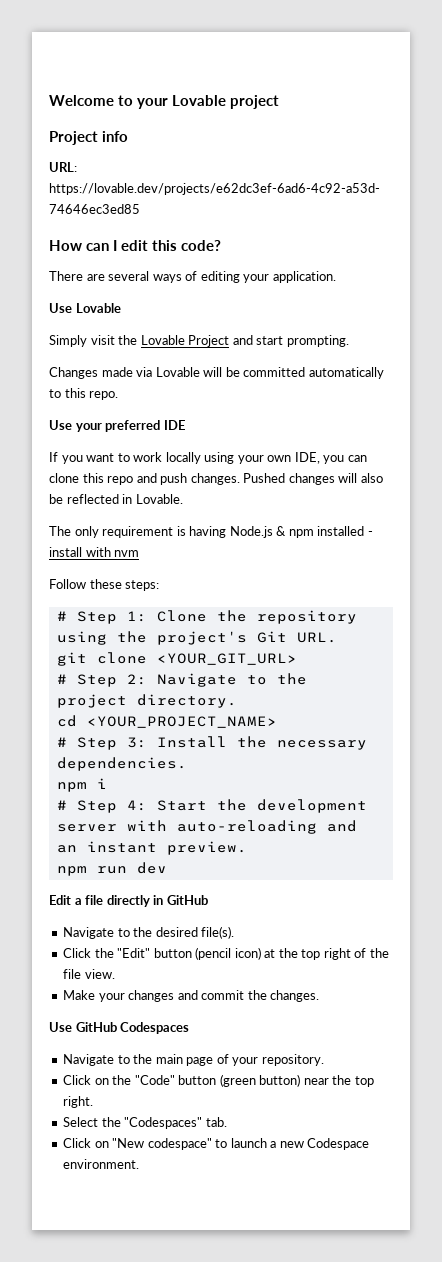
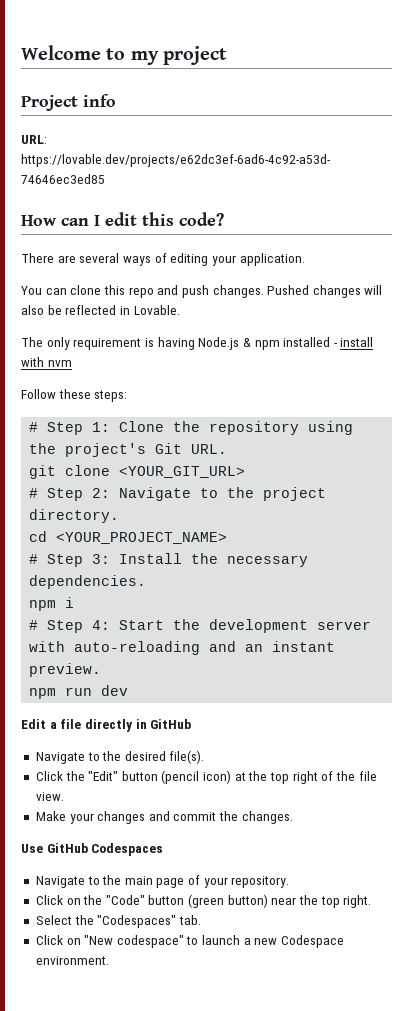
[137,95,227,109] your Lovable -> [130,51,159,65] my
[49,303,121,313] [49,335,349,347] [49,367,384,379] [49,388,119,400] [49,420,185,432] [49,452,345,464] Use Lovable // Simply visit the Lovable Project and start prompting. // Changes made via Lovable will be committed automatically to this repo. // Use your preferred IDE // If you want to work locally using your own IDE, you -> [21,286,42,295] You

